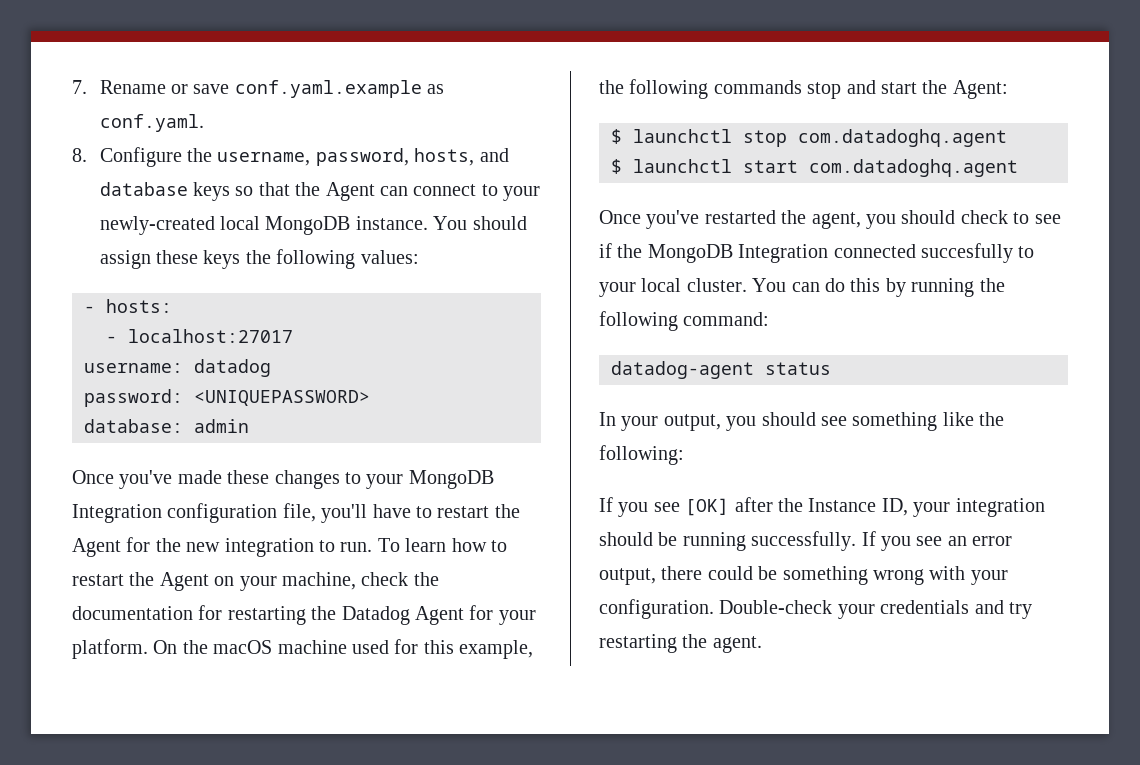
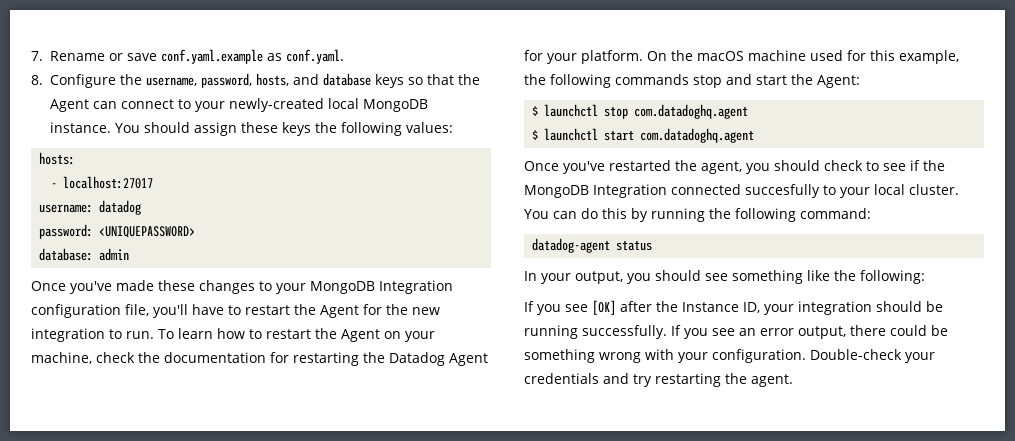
[84,306,95,313] - -> (453, 127) none

